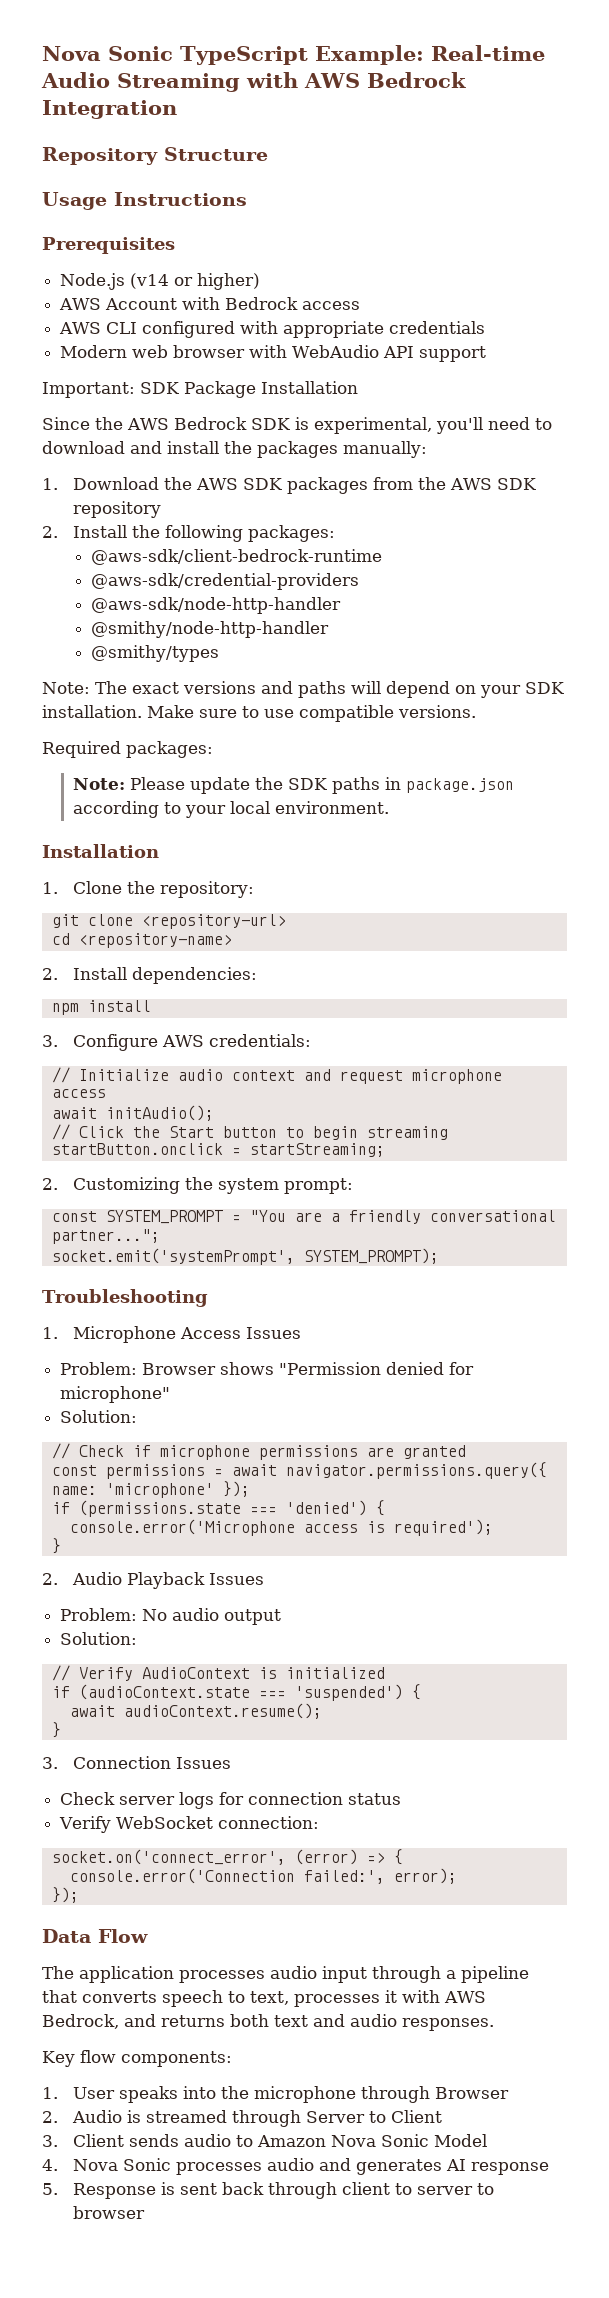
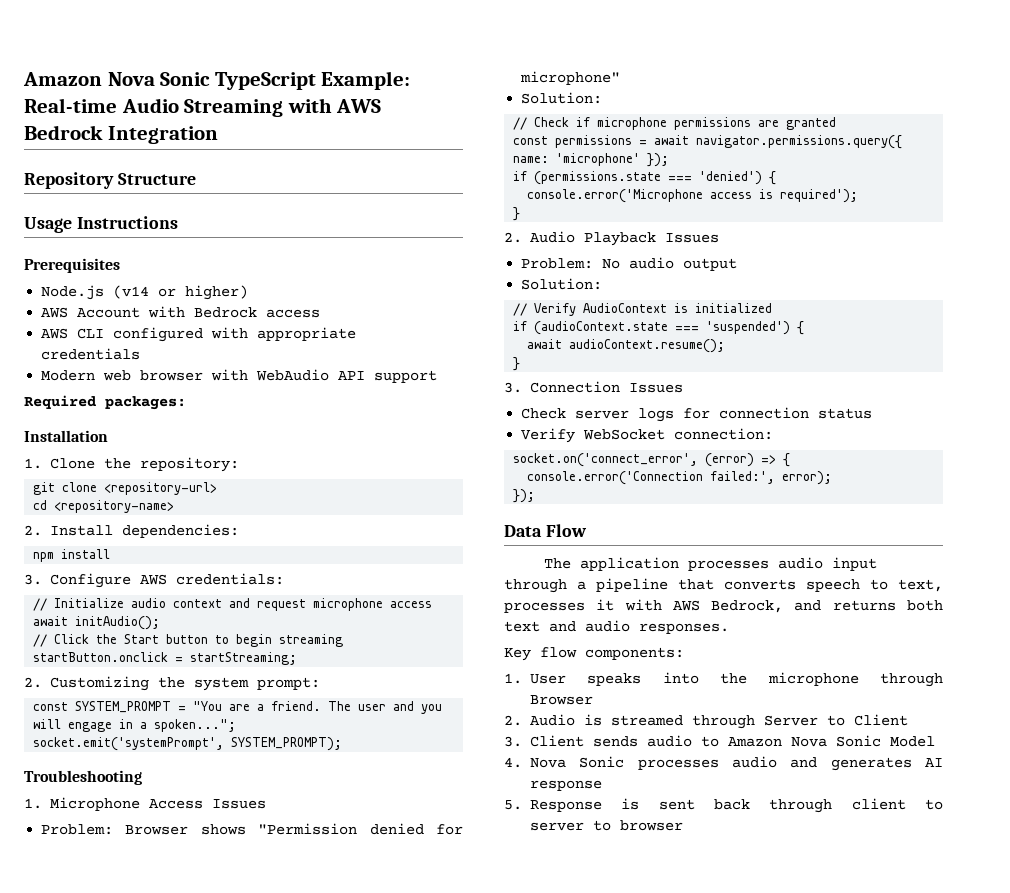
(42, 53) none -> [23,72,102,86] Amazon
[42,381,358,398] [42,417,552,434] [42,441,427,458] [42,477,536,494] [72,501,161,518] [42,525,335,542] [90,549,382,565] [90,573,359,590] [90,597,341,614] [90,621,329,638] [90,645,219,662] [42,681,564,698] [42,705,476,722] [42,741,213,758] [72,777,514,794] [72,801,389,818] Important: SDK Package Installation // Since the AWS Bedrock SDK is experimental, you'll need to download and install the packages manually: // 1. Download the AWS SDK packages from the AWS SDK repository // 2. Install the following packages: // @aws-sdk/client-bedrock-runtime // @aws-sdk/credential-providers // @aws-sdk/node-http-handler // @smithy/node-http-handler // @smithy/types // Note: The exact versions and paths will depend on your SDK installation. Make sure to use compatible versions. // Required packages: // Note: Please update the SDK paths in package.json according to your local environment. -> [24,395,186,410] Required packages:
[348,1210,556,1224] [51,1229,160,1244] friendly conversational partner..."; -> [271,701,443,714] [33,719,237,732] friend. The user and you will engage in a spoken...";

